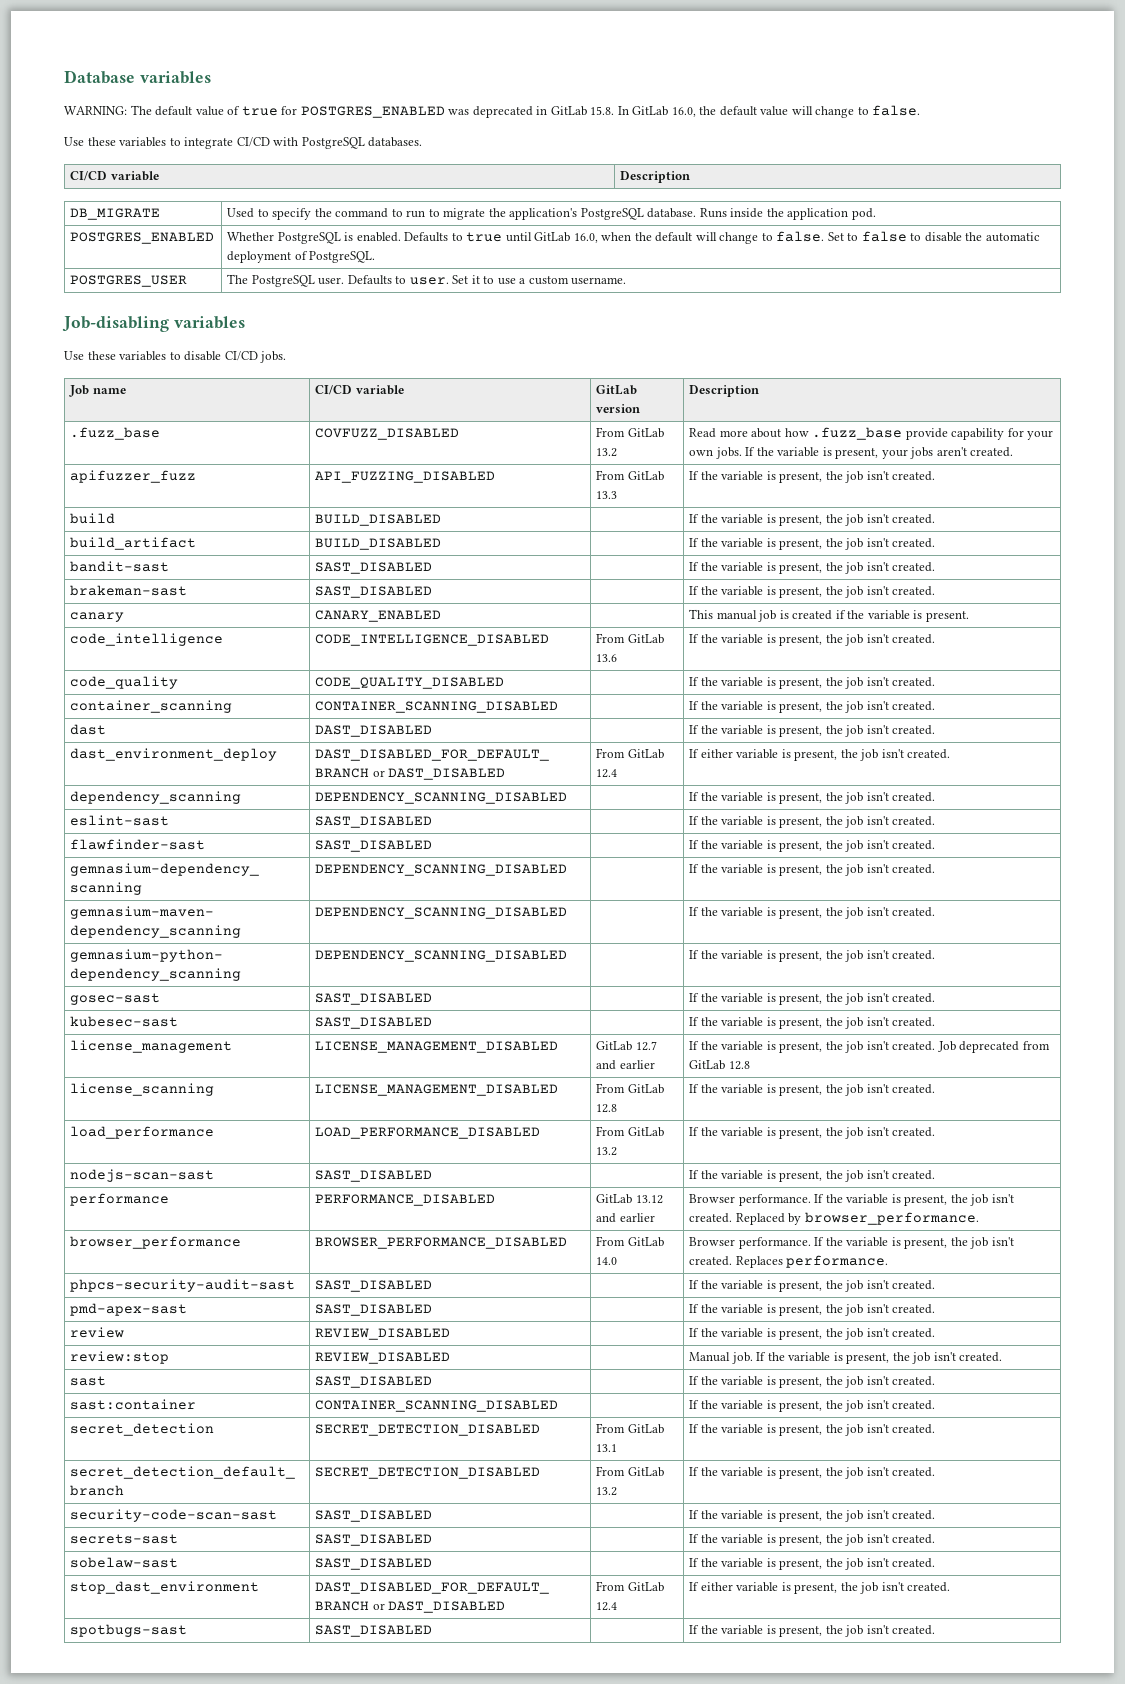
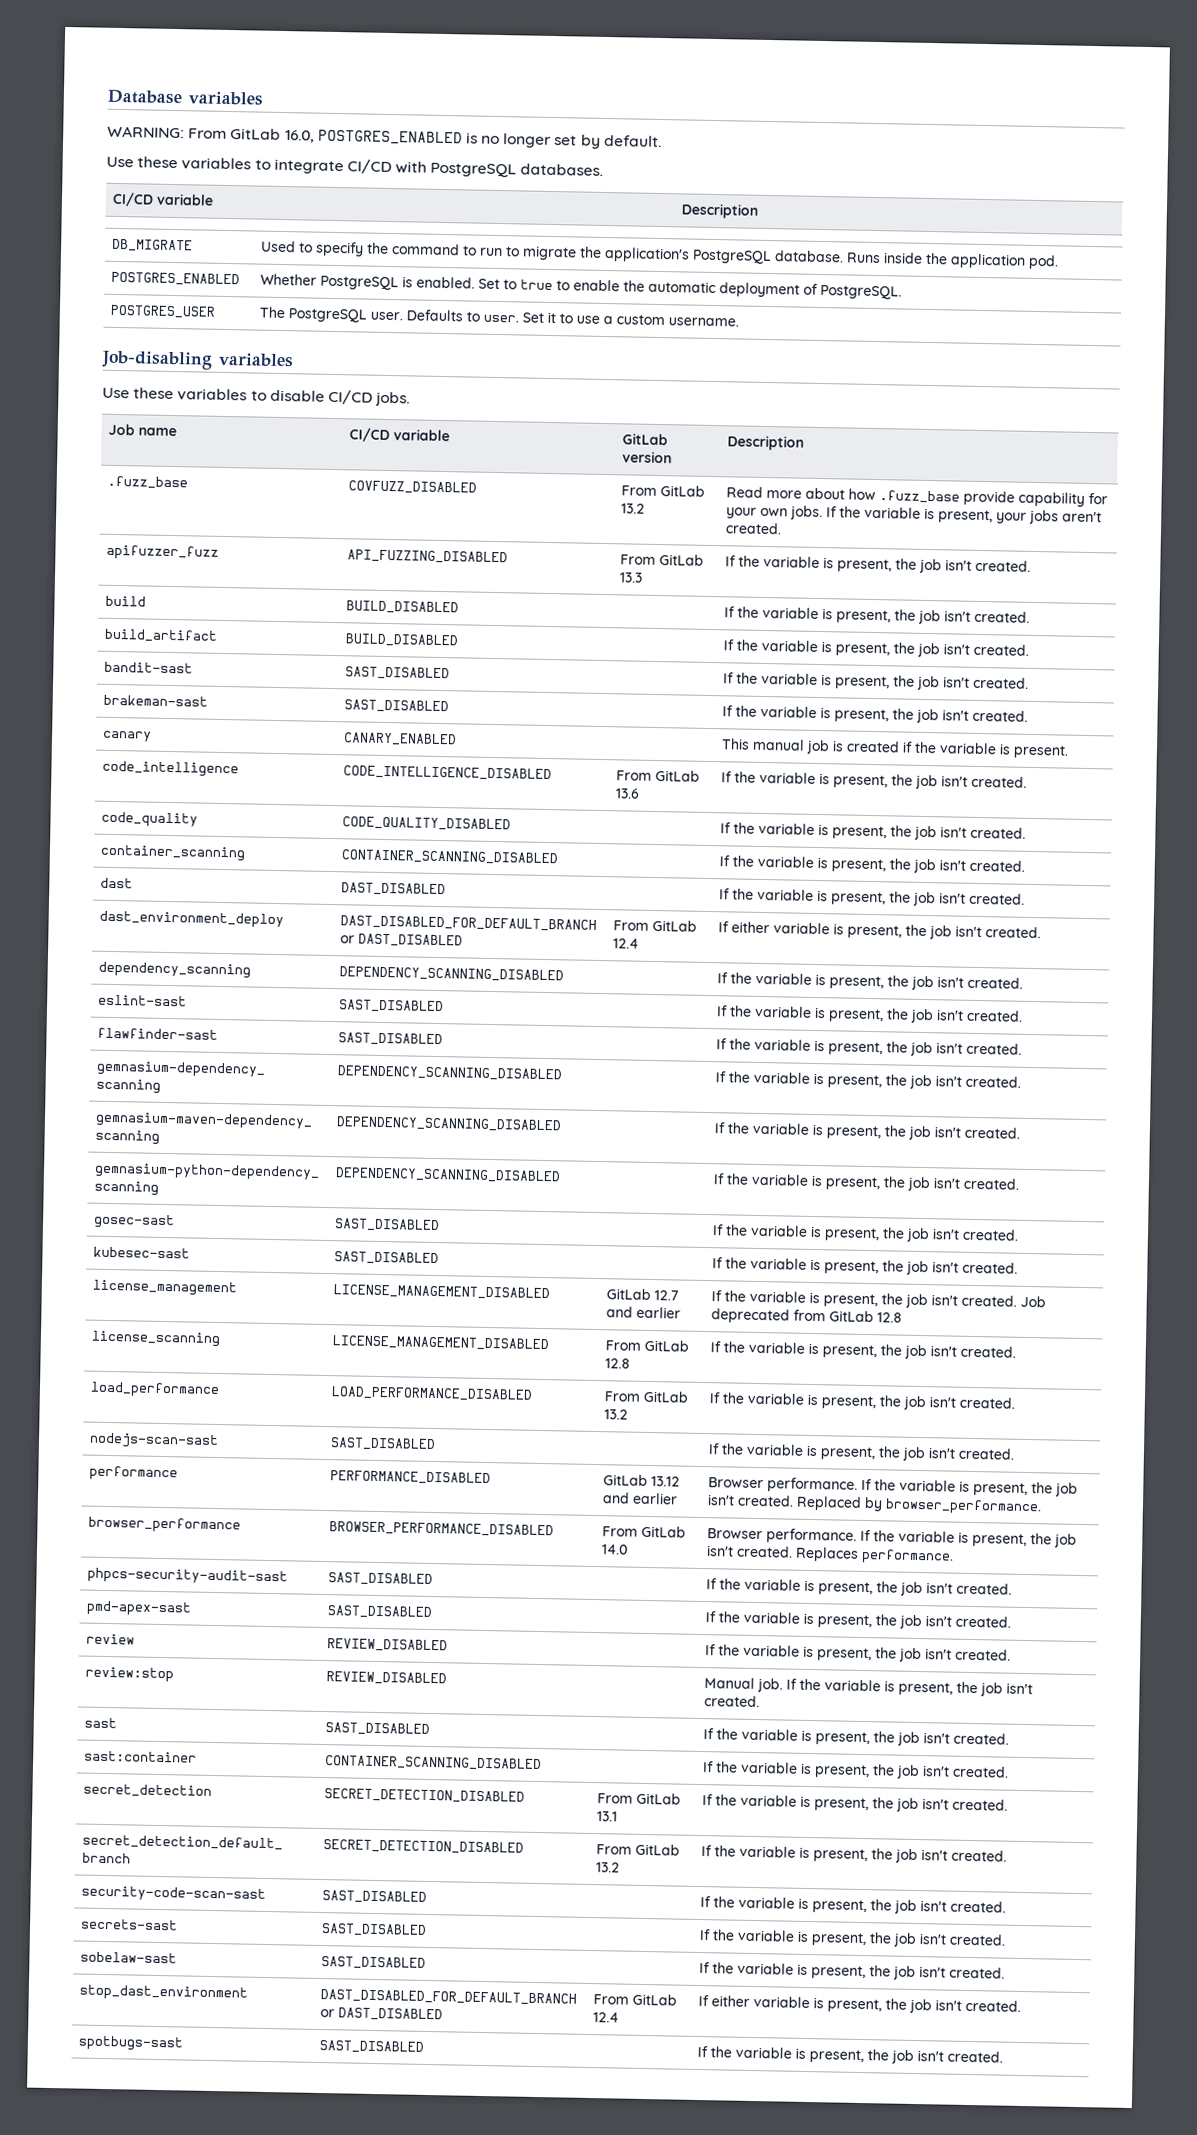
[130,105,921,118] The default value of true for POSTGRES_ENABLED was deprecated in GitLab 15.8. In GitLab 16.0, the default value will change to false. -> [188,128,662,149] From GitLab 16.0, POSTGRES_ENABLED is no longer set by default.
[404,232,449,242] Defaults -> [477,278,500,290] Set
[505,231,962,244] until GitLab 16.0, when the default will change to false. Set to false to disable -> [555,279,620,292] to enable

